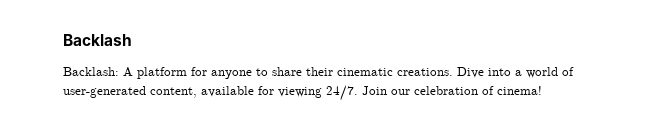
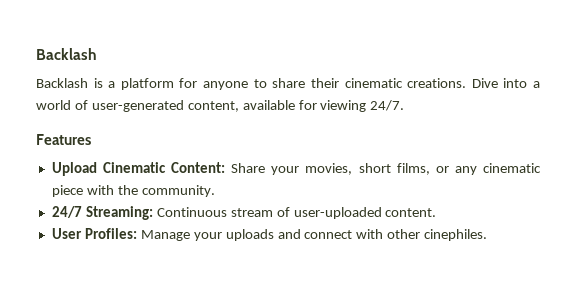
[63,67,133,77] Backlash: A -> [36,78,116,88] Backlash is a
[362,86,542,95] Join our celebration of cinema! -> [36,134,91,145] [51,162,542,176] [51,185,215,197] [51,206,437,220] [51,228,488,241] // Features // Upload Cinematic Content: Share your movies, short films, or any cinematic piece with the community. // 24/7 Streaming: Continuous stream of user-uploaded content. // User Profiles: Manage your uploads and connect with other cinephiles.

